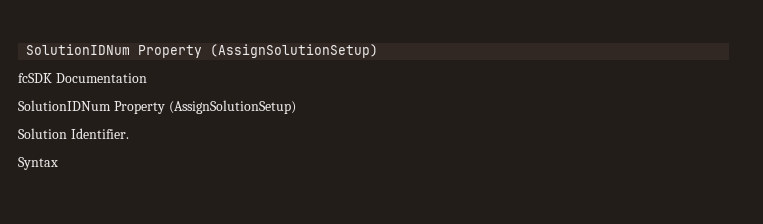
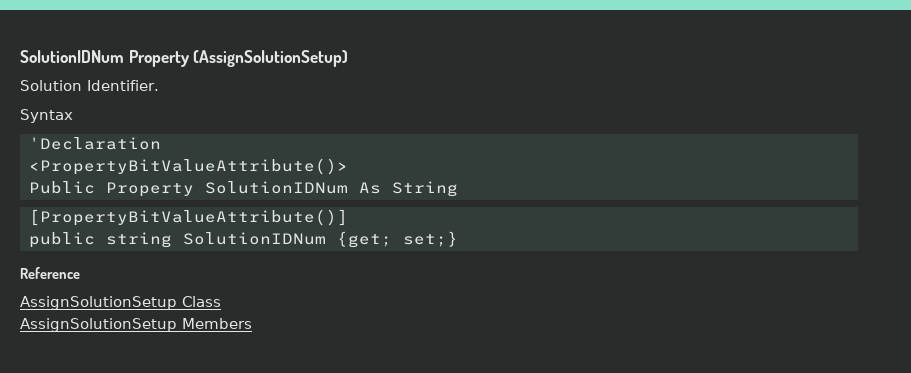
[26,44,379,58] [18,73,147,83] [18,100,296,114] [18,128,129,139] [18,157,58,170] SolutionIDNum Property (AssignSolutionSetup) // fcSDK Documentation // SolutionIDNum Property (AssignSolutionSetup) // Solution Identifier. // Syntax -> [20,50,349,67] [20,80,159,91] [20,109,73,123] [28,137,161,150] [28,158,348,175] [28,181,458,197] [28,209,348,226] [28,231,458,248] [20,267,80,279] [20,296,221,310] [20,318,252,332] SolutionIDNum Property (AssignSolutionSetup) // Solution Identifier. // Syntax // 'Declaration // <PropertyBitValueAttribute()> // Public Property SolutionIDNum As String // [PropertyBitValueAttribute()] // public string SolutionIDNum {get; set;} // Reference // AssignSolutionSetup Class // AssignSolutionSetup Members

